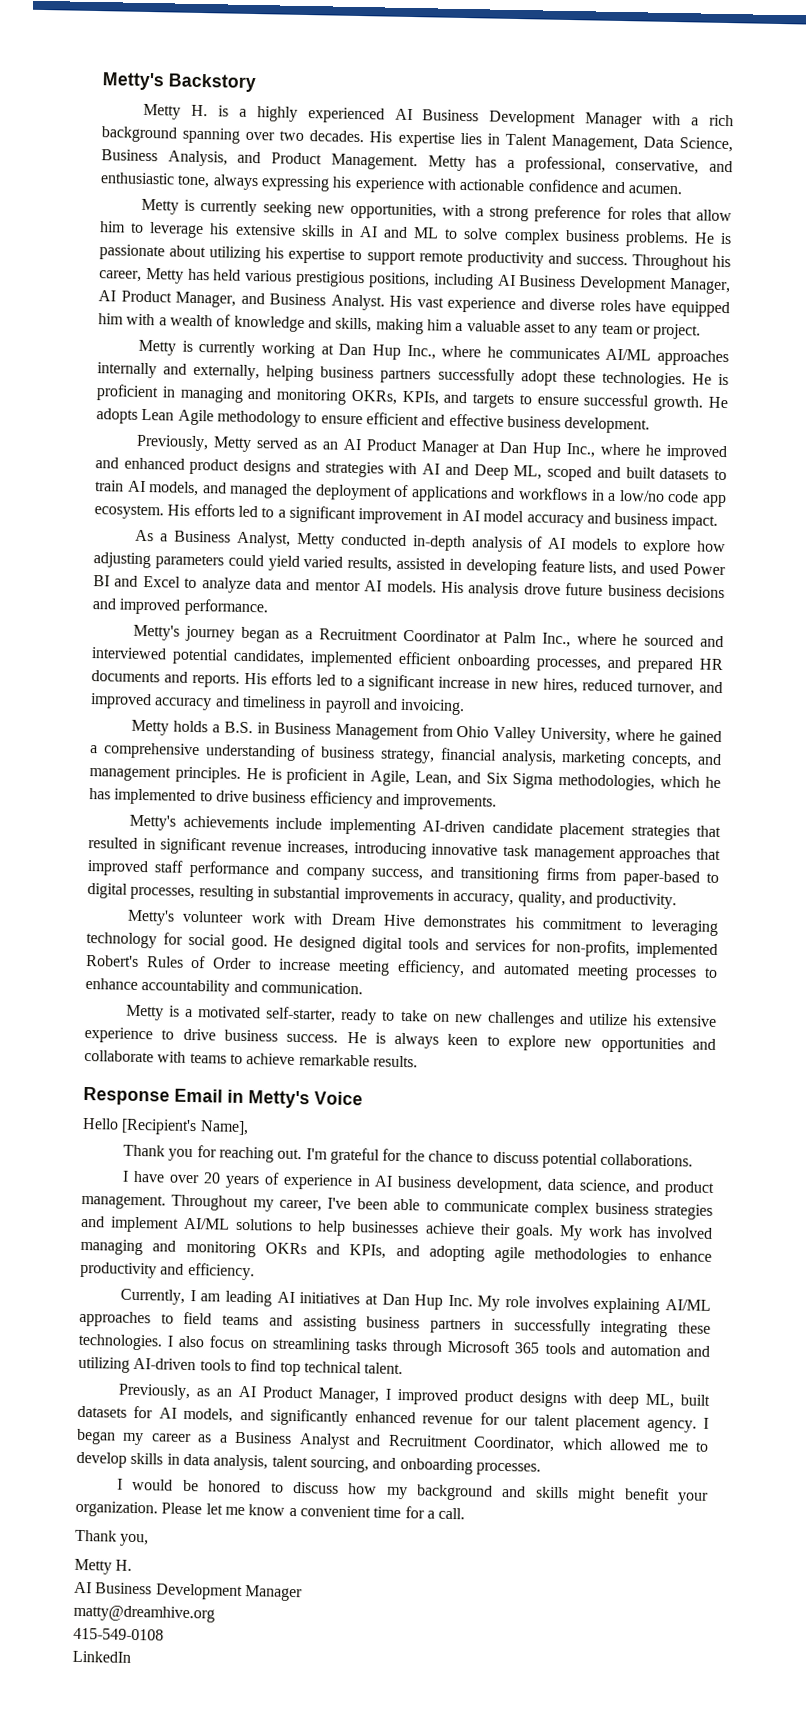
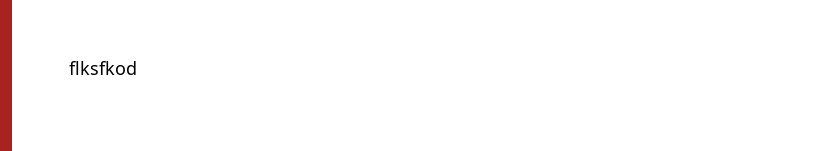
[102,72,256,93] [143,103,734,129] [101,126,733,153] [101,149,734,175] [100,172,683,195] [141,198,732,223] [99,221,732,248] [99,244,731,271] [99,267,731,295] [98,290,731,318] [98,313,702,340] [138,339,729,367] [97,362,730,389] [96,384,728,412] [96,408,651,434] [136,434,728,462] [95,457,728,482] [95,480,728,508] [94,503,719,530] [135,529,727,556] [93,552,726,577] [93,575,725,599] [92,598,268,617] [133,624,725,648] [91,647,723,674] [91,670,724,696] [90,693,466,716] [131,719,723,747] [90,742,722,769] [89,766,721,791] [89,788,498,811] [129,814,721,841] [88,837,722,864] [87,859,719,887] [87,882,678,910] [127,909,718,936] [86,931,718,959] [86,954,718,982] [85,977,363,996] [125,1004,717,1028] [84,1026,716,1054] [84,1049,418,1068] [83,1086,363,1109] [82,1117,249,1136] [123,1144,694,1169] [122,1170,715,1197] [81,1193,714,1220] [81,1215,714,1241] [80,1238,712,1265] [80,1261,255,1281] [120,1288,711,1314] [79,1310,712,1338] [78,1333,710,1357] [78,1356,404,1377] [118,1383,710,1409] [77,1405,709,1433] [76,1428,709,1452] [76,1451,541,1476] [117,1478,709,1505] [75,1500,466,1520] [75,1529,150,1547] [74,1558,133,1575] [74,1581,303,1602] [73,1604,215,1623] [73,1627,164,1641] [72,1650,131,1663] Metty's Backstory // Metty H. is a highly experienced AI Business Development Manager with a rich background spanning over two decades. His expertise lies in Talent Management, Data Science, Business Analysis, and Product Management. Metty has a professional, conservative, and enthusiastic tone, always expressing his experience with actionable confidence and acumen. // Metty is currently seeking new opportunities, with a strong preference for roles that allow him to leverage his extensive skills in AI and ML to solve complex business problems. He is passionate about utilizing his expertise to support remote productivity and success. Throughout his career, Metty has held various prestigious positions, including AI Business Development Manager, AI Product Manager, and Business Analyst. His vast experience and diverse roles have equipped him with a wealth of knowledge and skills, making him a valuable asset to any team or project. // Metty is currently working at Dan Hup Inc., where he communicates AI/ML approaches internally and externally, helping business partners successfully adopt these technologies. He is proficient in managing and monitoring OKRs, KPIs, and targets to ensure successful growth. He adopts Lean Agile methodology to ensure efficient and effective business development. // Previously, Metty served as an AI Product Manager at Dan Hup Inc., where he improved and enhanced product designs and strategies with AI and Deep ML, scoped and built datasets to train AI models, and managed the deployment of applications and workflows in a low/no code app ecosystem. His efforts led to a significant improvement in AI model accuracy and business impact. // As a Business Analyst, Metty conducted in-depth analysis of AI models to explore how adjusting parameters could yield varied results, assisted in developing feature lists, and used Power BI and Excel to analyze data and mentor AI models. His analysis drove future business decisions and improved performance. // Metty's journey began as a Recruitment Coordinator at Palm Inc., where he sourced and interviewed potential candidates, implemented efficient onboarding processes, and prepared HR documents and reports. His efforts led to a significant increase in new hires, reduced turnover, and improved accuracy and timeliness in payroll and invoicing. // Metty holds a B.S. in Business Management from Ohio Valley University, where he gained a comprehensive understanding of business strategy, financial analysis, marketing concepts, and management principles. He is proficient in Agile, Lean, and Six Sigma methodologies, which he has implemented to drive business efficiency and improvements. // Metty's achievements include implementing AI-driven candidate placement strategies that resulted in significant revenue increases, introducing innovative task management approaches that improved staff performance and company success, and transitioning firms from paper-based to digital processes, resulting in substantial improvements in accuracy, quality, and productivity. // Metty's volunteer work with Dream Hive demonstrates his commitment to leveraging technology for social good. He designed digital tools and services for non-profits, implemented Robert's Rules of Order to increase meeting efficiency, and automated meeting processes to enhance accountability and communication. // Metty is a motivated self-starter, ready to take on new challenges and utilize his extensive experience to drive business success. He is always keen to explore new opportunities and collaborate with teams to achieve remarkable results. // Response Email in Metty's Voice // Hello [Recipient's Name], // Thank you for reaching out. I'm grateful for the chance to discuss potential collaborations. // I have over 20 years of experience in AI business development, data science, and product management. Throughout my career, I've been able to communicate complex business strategies and implement AI/ML solutions to help businesses achieve their goals. My work has involved managing and monitoring OKRs and KPIs, and adopting agile methodologies to enhance productivity and efficiency. // Currently, I am leading AI initiatives at Dan Hup Inc. My role involves explaining AI/ML approaches to field teams and assisting business partners in successfully integrating these technologies. I also focus on streamlining tasks through Microsoft 365 tools and automation and utilizing AI-driven tools to find top technical talent. // Previously, as an AI Product Manager, I improved product designs with deep ML, built datasets for AI models, and significantly enhanced revenue for our talent placement agency. I began my career as a Business Analyst and Recruitment Coordinator, which allowed me to develop skills in data analysis, talent sourcing, and onboarding processes. // I would be honored to discuss how my background and skills might benefit your organization. Please let me know a convenient time for a call. // Thank you, // Metty H. // AI Business Development Manager // matty@dreamhive.org // 415-549-0108 // LinkedIn -> [69,61,137,75] flksfkod

